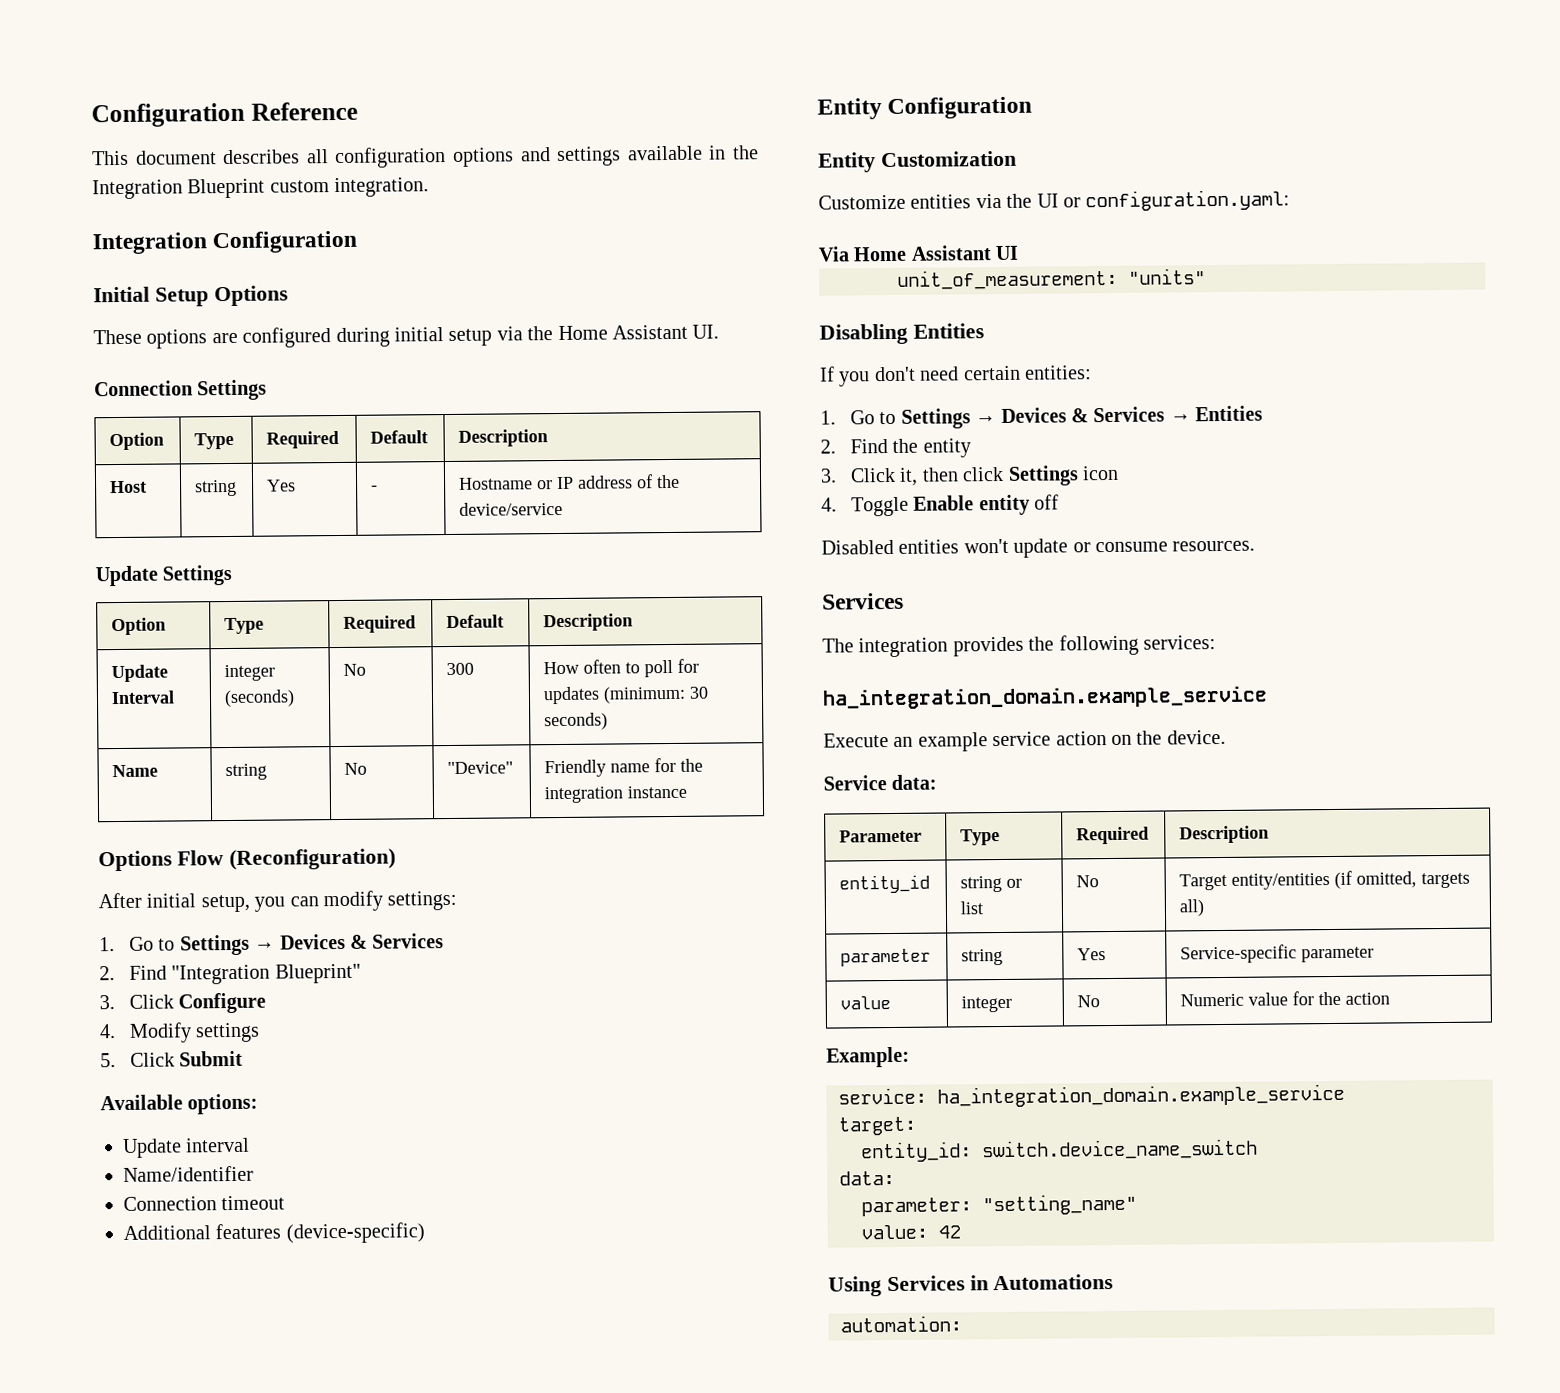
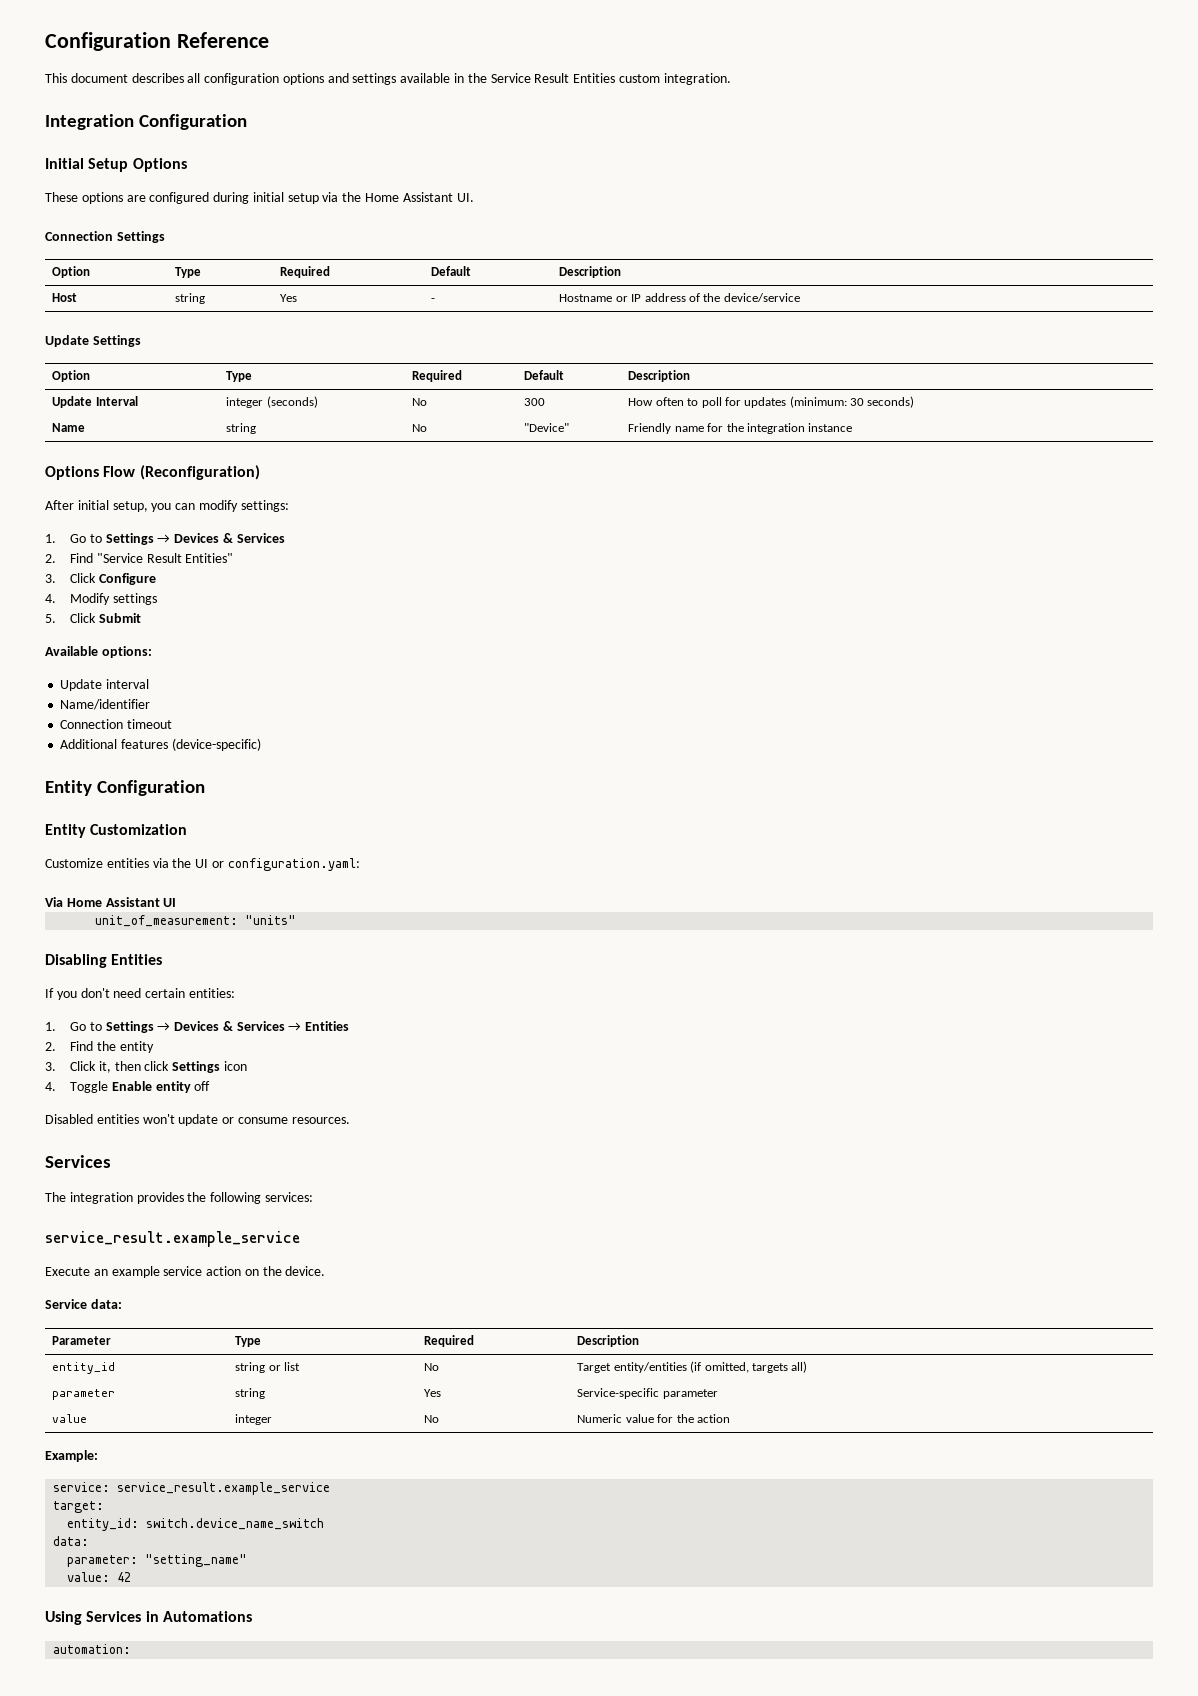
[92,178,266,200] Integration Blueprint -> [490,73,616,83] Service Result Entities
[171,963,361,985] "Integration Blueprint" -> [96,553,234,563] "Service Result Entities"
[822,685,1268,710] ha_integration_domain.example_service -> [45,1231,300,1247] service_result.example_service
[937,1083,1345,1108] ha_integration_domain.example_service -> [117,1482,331,1495] service_result.example_service

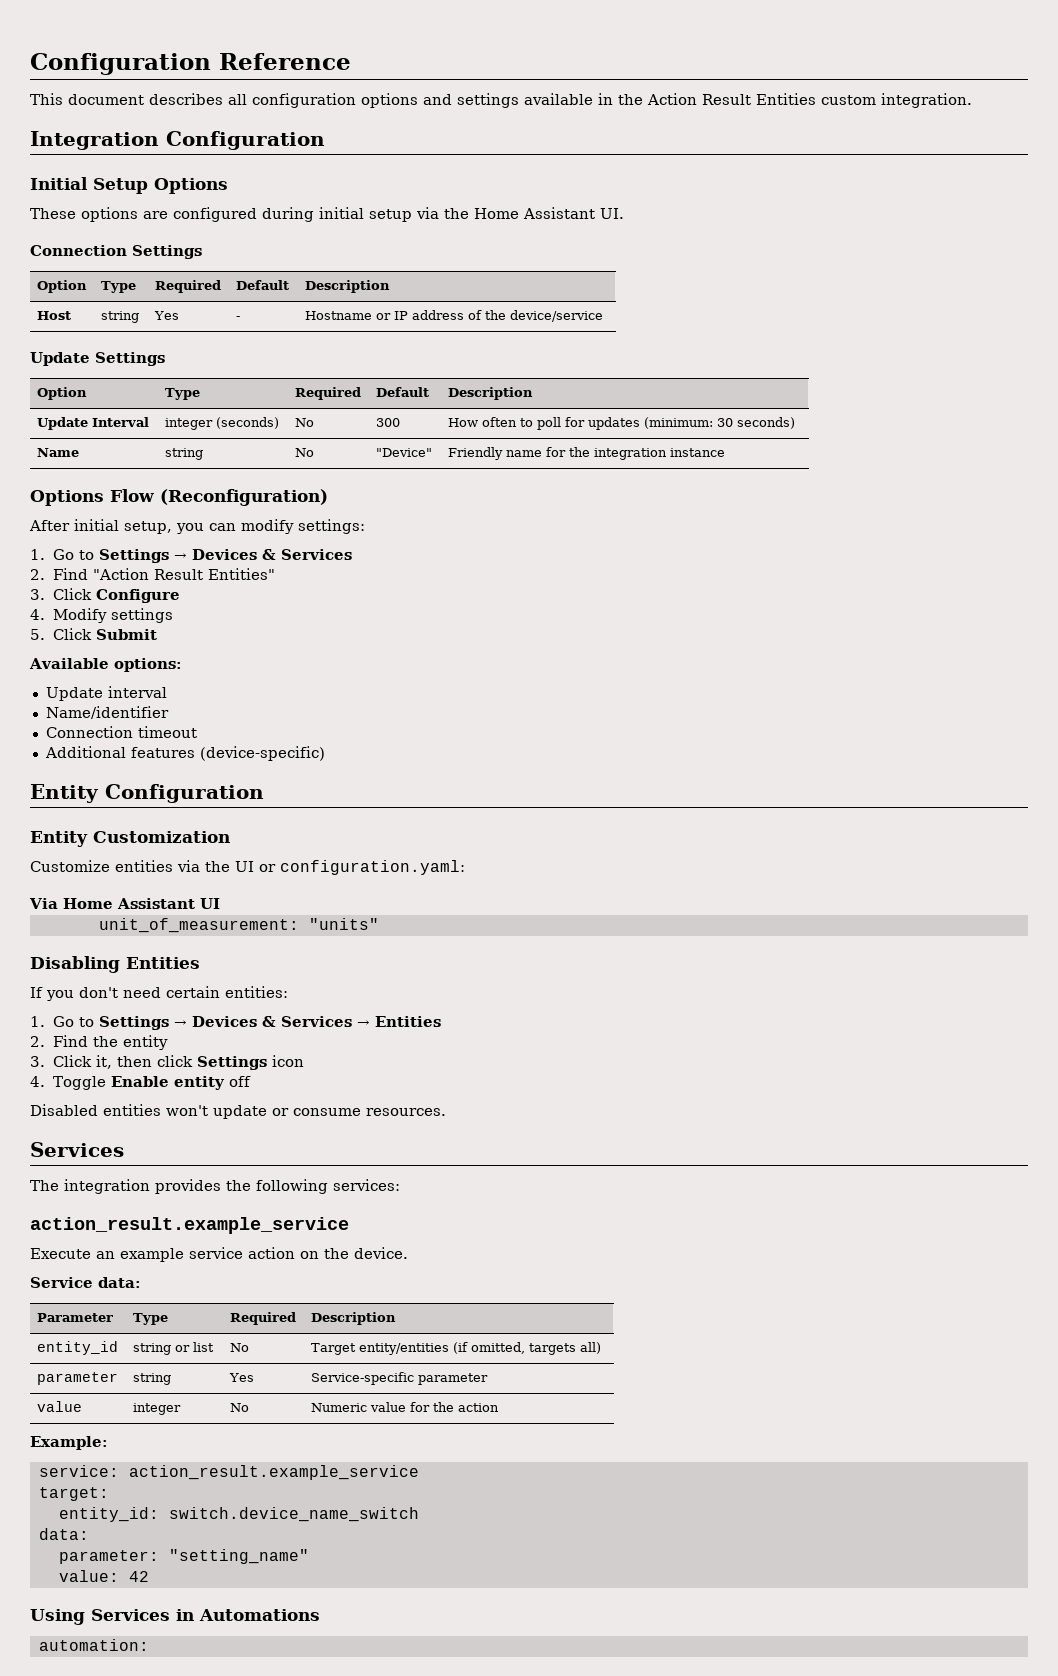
[490,73,531,83] Service -> [647,93,697,105] Action
[96,553,143,563] "Service -> [92,568,149,580] "Action
[45,1231,300,1247] service_result.example_service -> [30,1217,349,1234] action_result.example_service
[117,1482,331,1495] service_result.example_service -> [128,1465,419,1480] action_result.example_service

